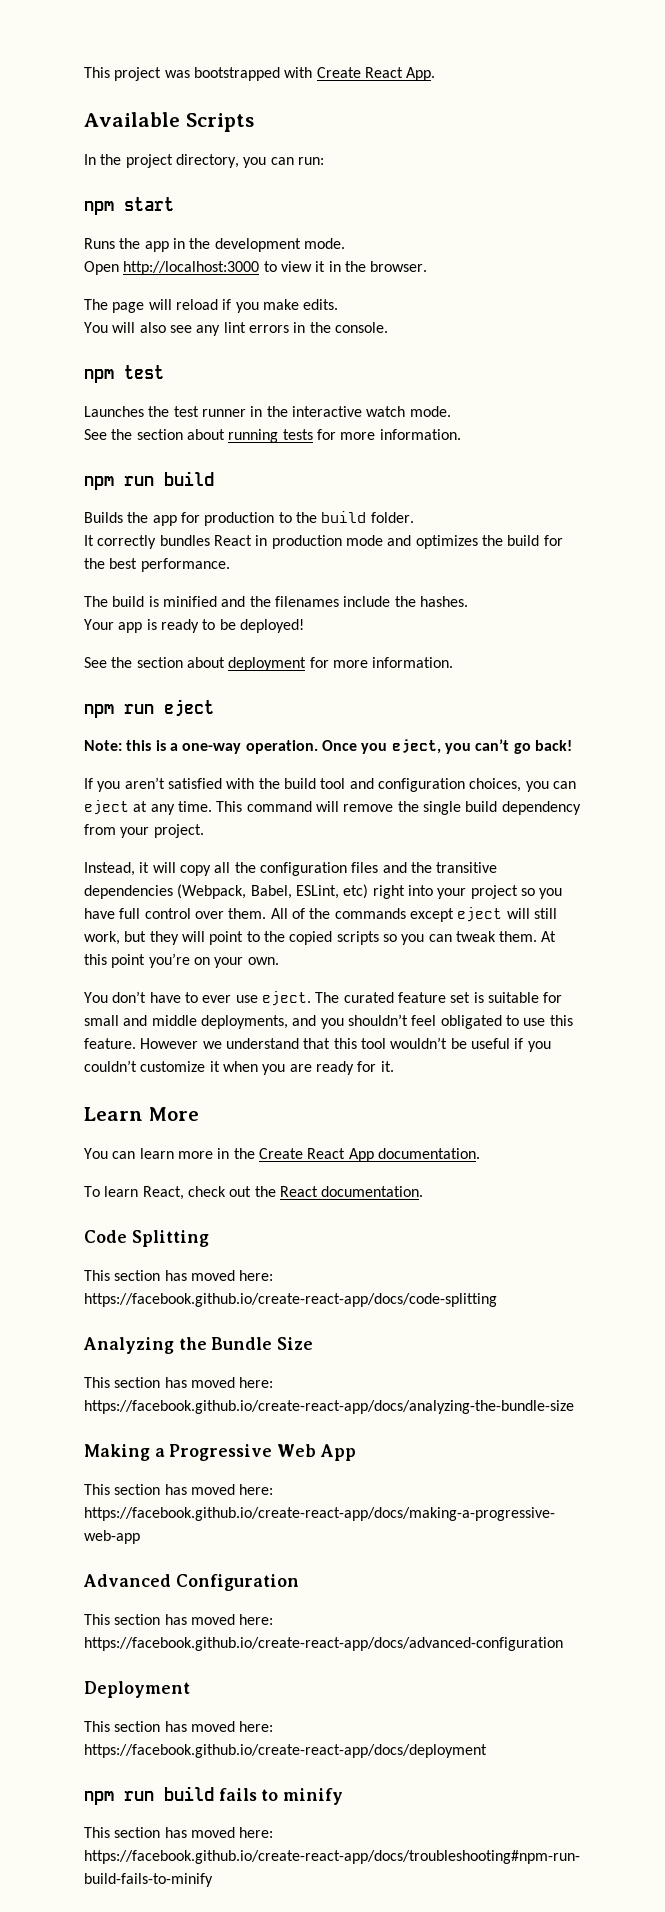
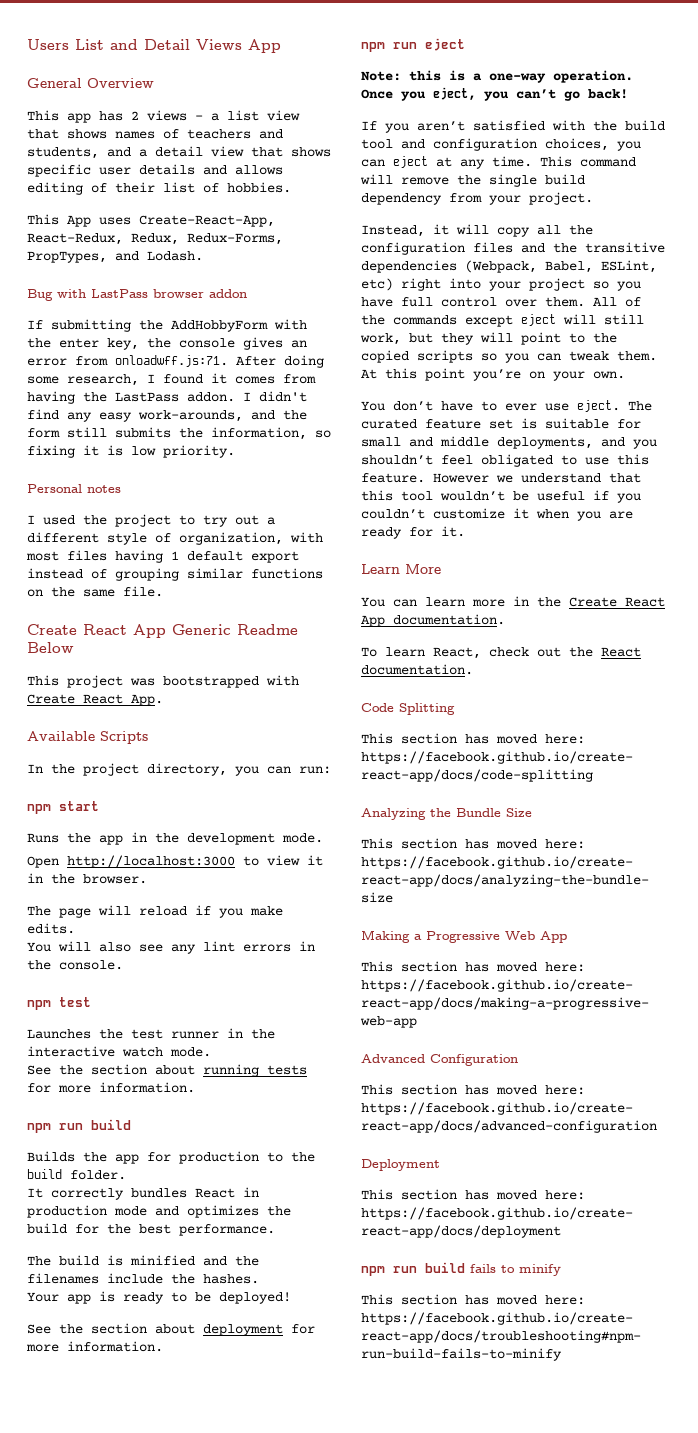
(84, 72) none -> [27,39,281,53] [27,78,154,88] [27,110,300,123] [27,129,283,139] [27,146,331,159] [27,164,283,177] [27,182,291,195] [27,214,275,227] [27,233,283,245] [27,251,203,263] [27,289,247,301] [27,319,307,332] [27,337,307,350] [27,355,324,368] [27,373,316,386] [27,391,307,404] [27,409,307,422] [27,427,331,440] [27,445,235,458] [27,484,121,493] [27,514,275,527] [27,532,323,545] [26,550,299,563] [27,568,323,581] [27,586,163,597] [27,624,298,638] [27,642,74,653] Users List and Detail Views App // General Overview // This app has 2 views - a list view that shows names of teachers and students, and a detail view that shows specific user details and allows editing of their list of hobbies. // This App uses Create-React-App, React-Redux, Redux, Redux-Forms, PropTypes, and Lodash. // Bug with LastPass browser addon // If submitting the AddHobbyForm with the enter key, the console gives an error from onloadwff.js:71. After doing some research, I found it comes from having the LastPass addon. I didn't find any easy work-arounds, and the form still submits the information, so fixing it is low priority. // Personal notes // I used the project to try out a different style of organization, with most files having 1 default export instead of grouping similar functions on the same file. // Create React App Generic Readme Below //

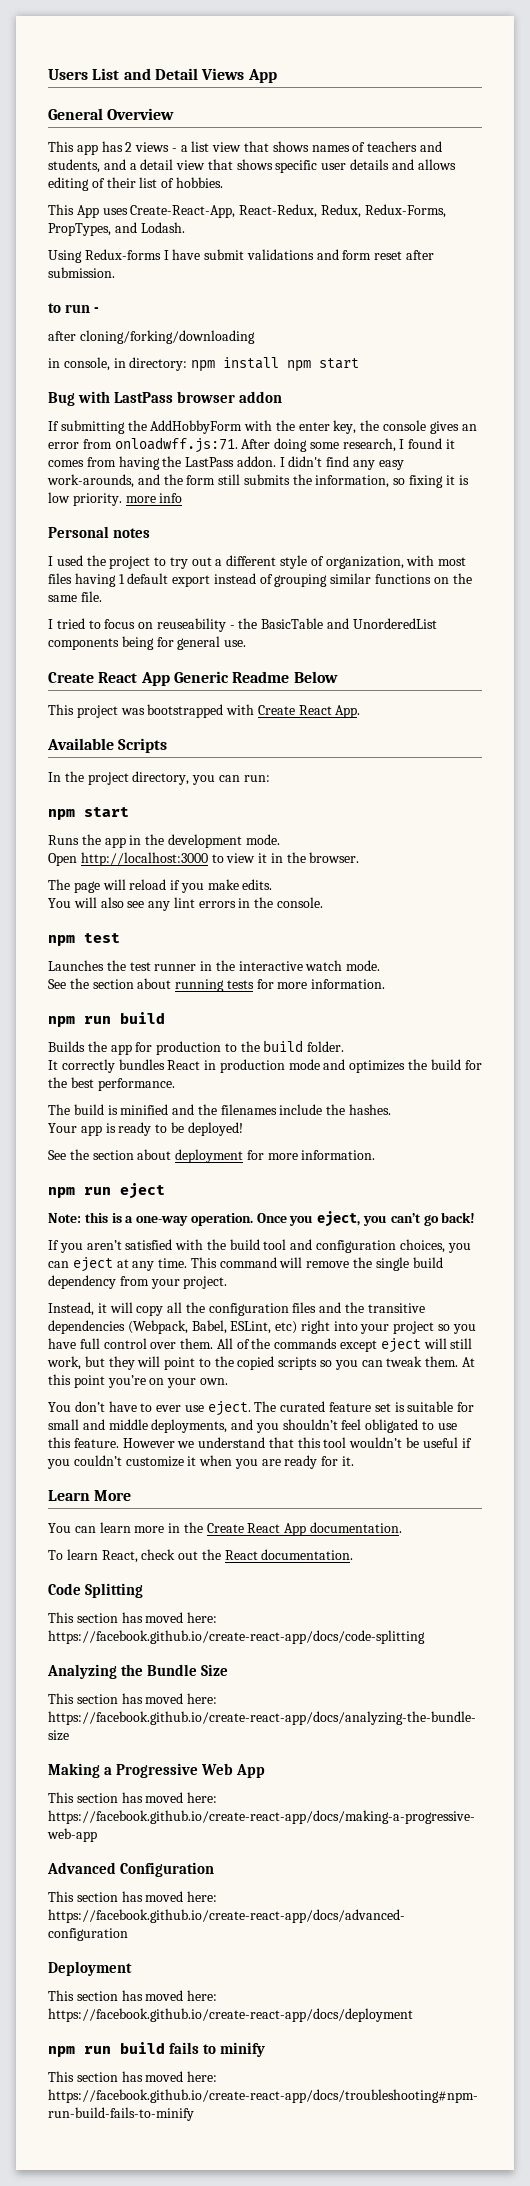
(203, 256) none -> [48,249,435,263] [48,267,115,278] [48,303,99,313] [48,330,255,344] [48,357,360,372] // Using Redux-forms I have submit validations and form reset after submission. // to run - // after cloning/forking/downloading // in console, in directory: npm install npm start
(235, 451) none -> [125,493,183,503] more info
(163, 591) none -> [48,618,437,632] [48,636,247,650] // I tried to focus on reuseability - the BasicTable and UnorderedList components being for general use.

